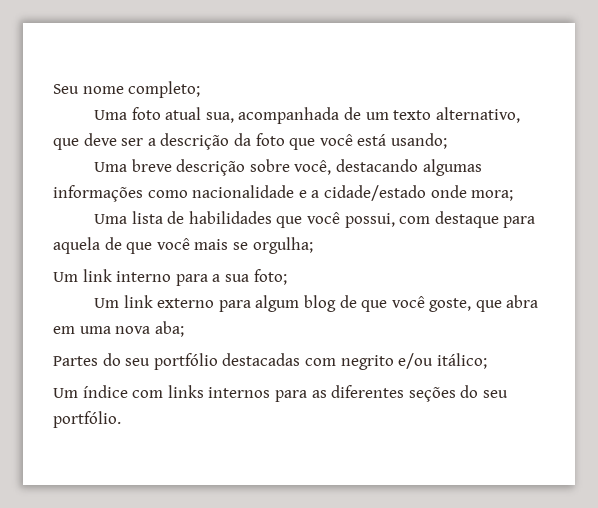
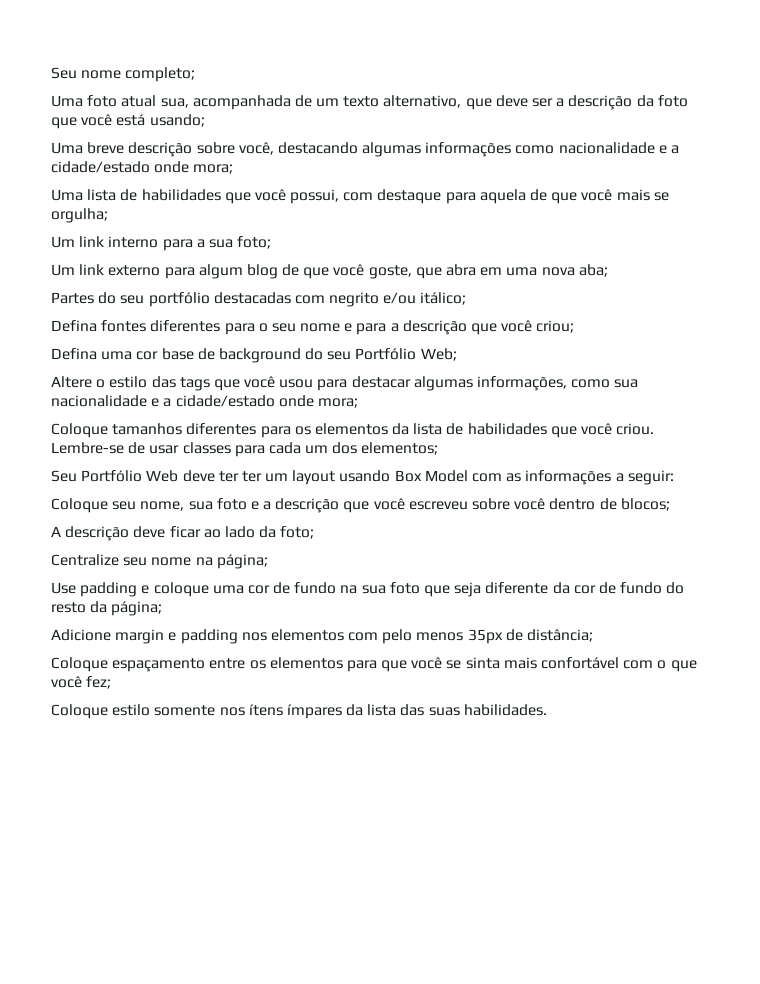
[53,385,508,402] [53,411,121,428] Um índice com links internos para as diferentes seções do seu portfólio. -> [51,320,575,335] [51,348,457,363] [51,376,639,391] [51,395,358,408] [51,423,655,438] [51,442,439,457] [51,470,674,485] [51,498,670,513] [51,526,315,541] [51,554,268,569] [51,582,685,597] [51,601,163,616] [51,629,594,644] [51,657,697,672] [51,676,112,689] [51,704,547,719] Defina fontes diferentes para o seu nome e para a descrição que você criou; // Defina uma cor base de background do seu Portfólio Web; // Altere o estilo das tags que você usou para destacar algumas informações, como sua nacionalidade e a cidade/estado onde mora; // Coloque tamanhos diferentes para os elementos da lista de habilidades que você criou. Lembre-se de usar classes para cada um dos elementos; // Seu Portfólio Web deve ter ter um layout usando Box Model com as informações a seguir: // Coloque seu nome, sua foto e a descrição que você escreveu sobre você dentro de blocos; // A descrição deve ficar ao lado da foto; // Centralize seu nome na página; // Use padding e coloque uma cor de fundo na sua foto que seja diferente da cor de fundo do resto da página; // Adicione margin e padding nos elementos com pelo menos 35px de distância; // Coloque espaçamento entre os elementos para que você se sinta mais confortável com o que você fez; // Coloque estilo somente nos ítens ímpares da lista das suas habilidades.

